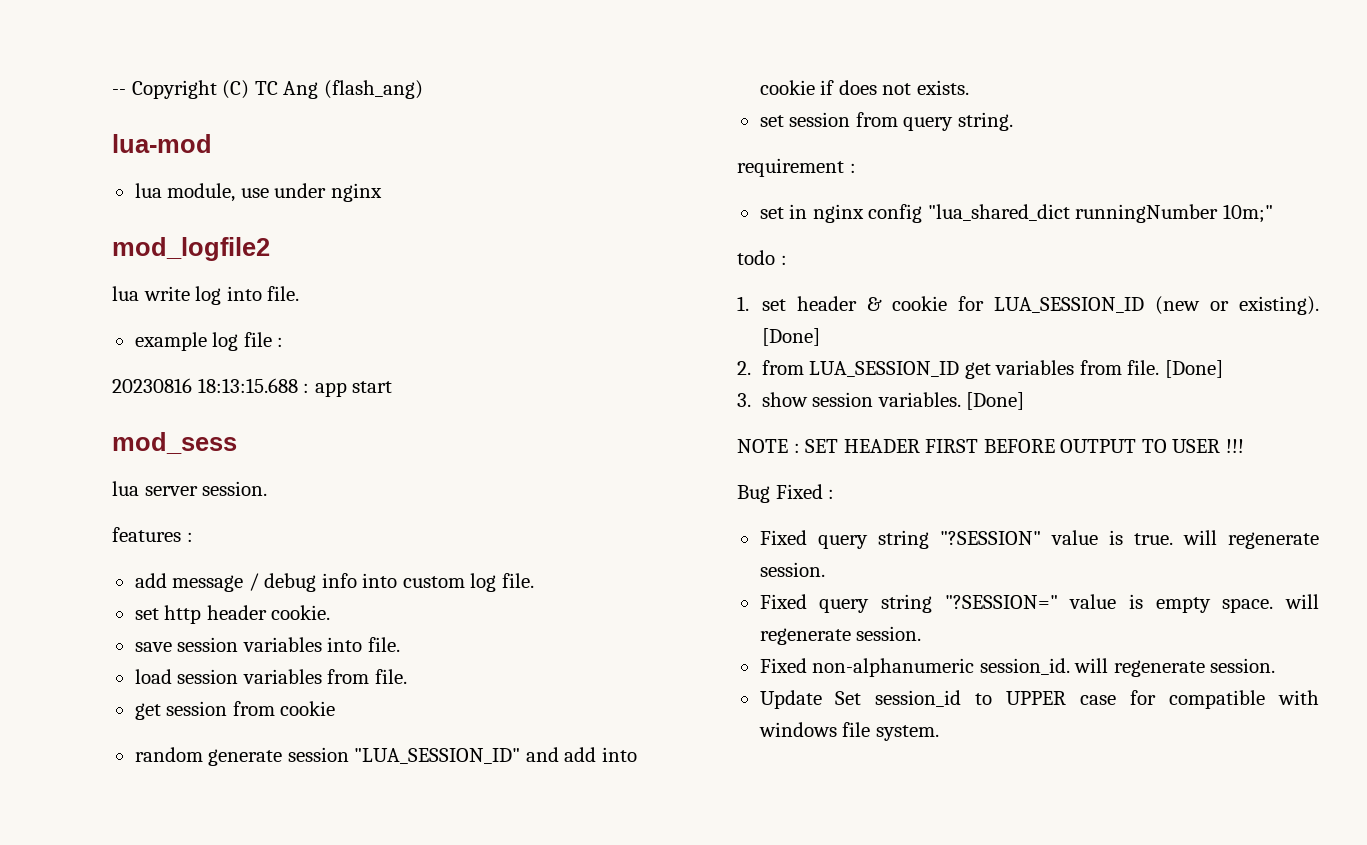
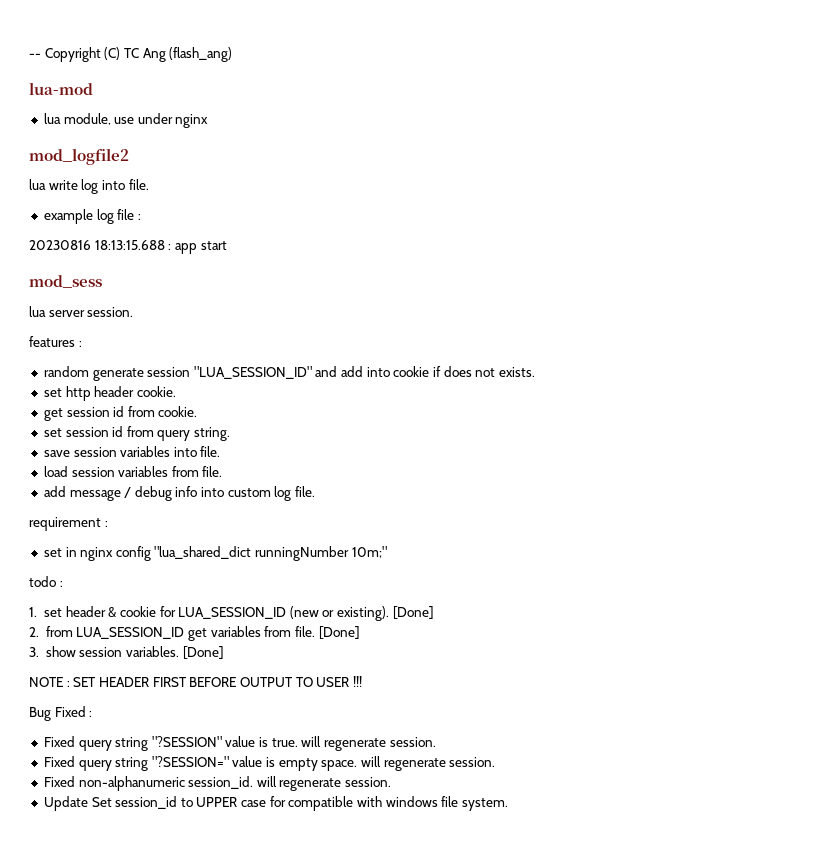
[134,573,534,592] [134,605,331,624] [134,637,400,652] [134,669,407,684] [134,701,336,720] // add message / debug info into custom log file. // set http header cookie. // save session variables into file. // load session variables from file. // get session from cookie -> (82, 344) none
[789,112,1013,131] session from query string. -> [65,386,176,401] [43,406,198,421] [43,426,231,441] [43,446,221,457] [43,466,223,477] [43,486,316,501] http header cookie. // get session id from cookie. // set session id from query string. // save session variables into file. // load session variables from file. // add message / debug info into custom log file.

